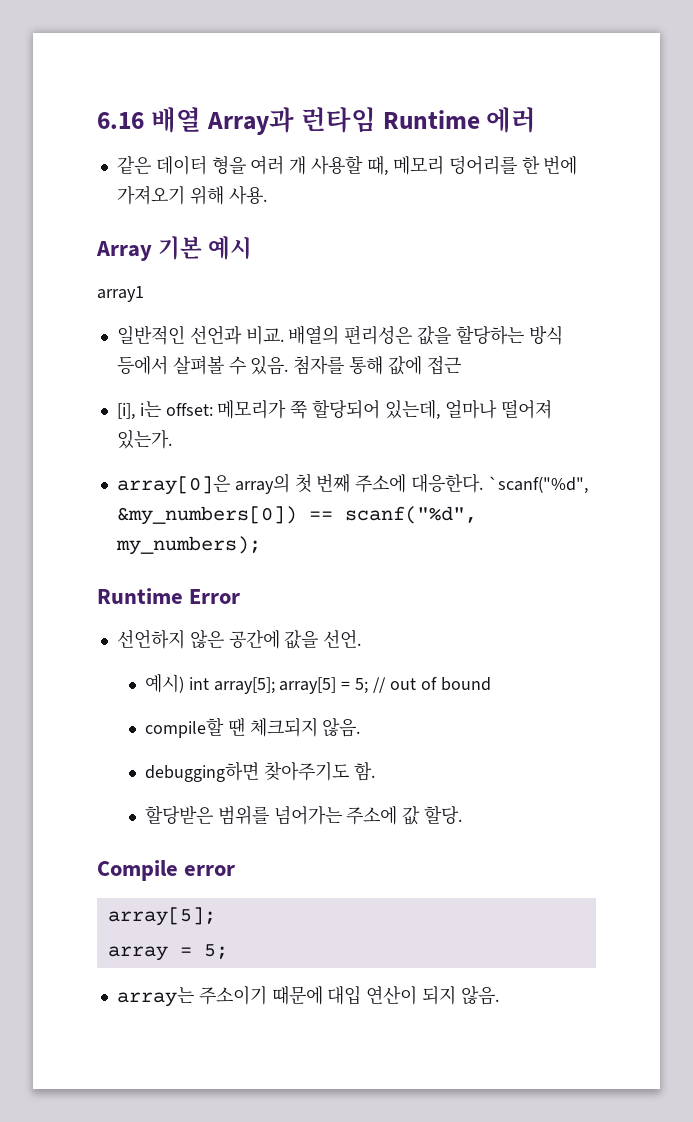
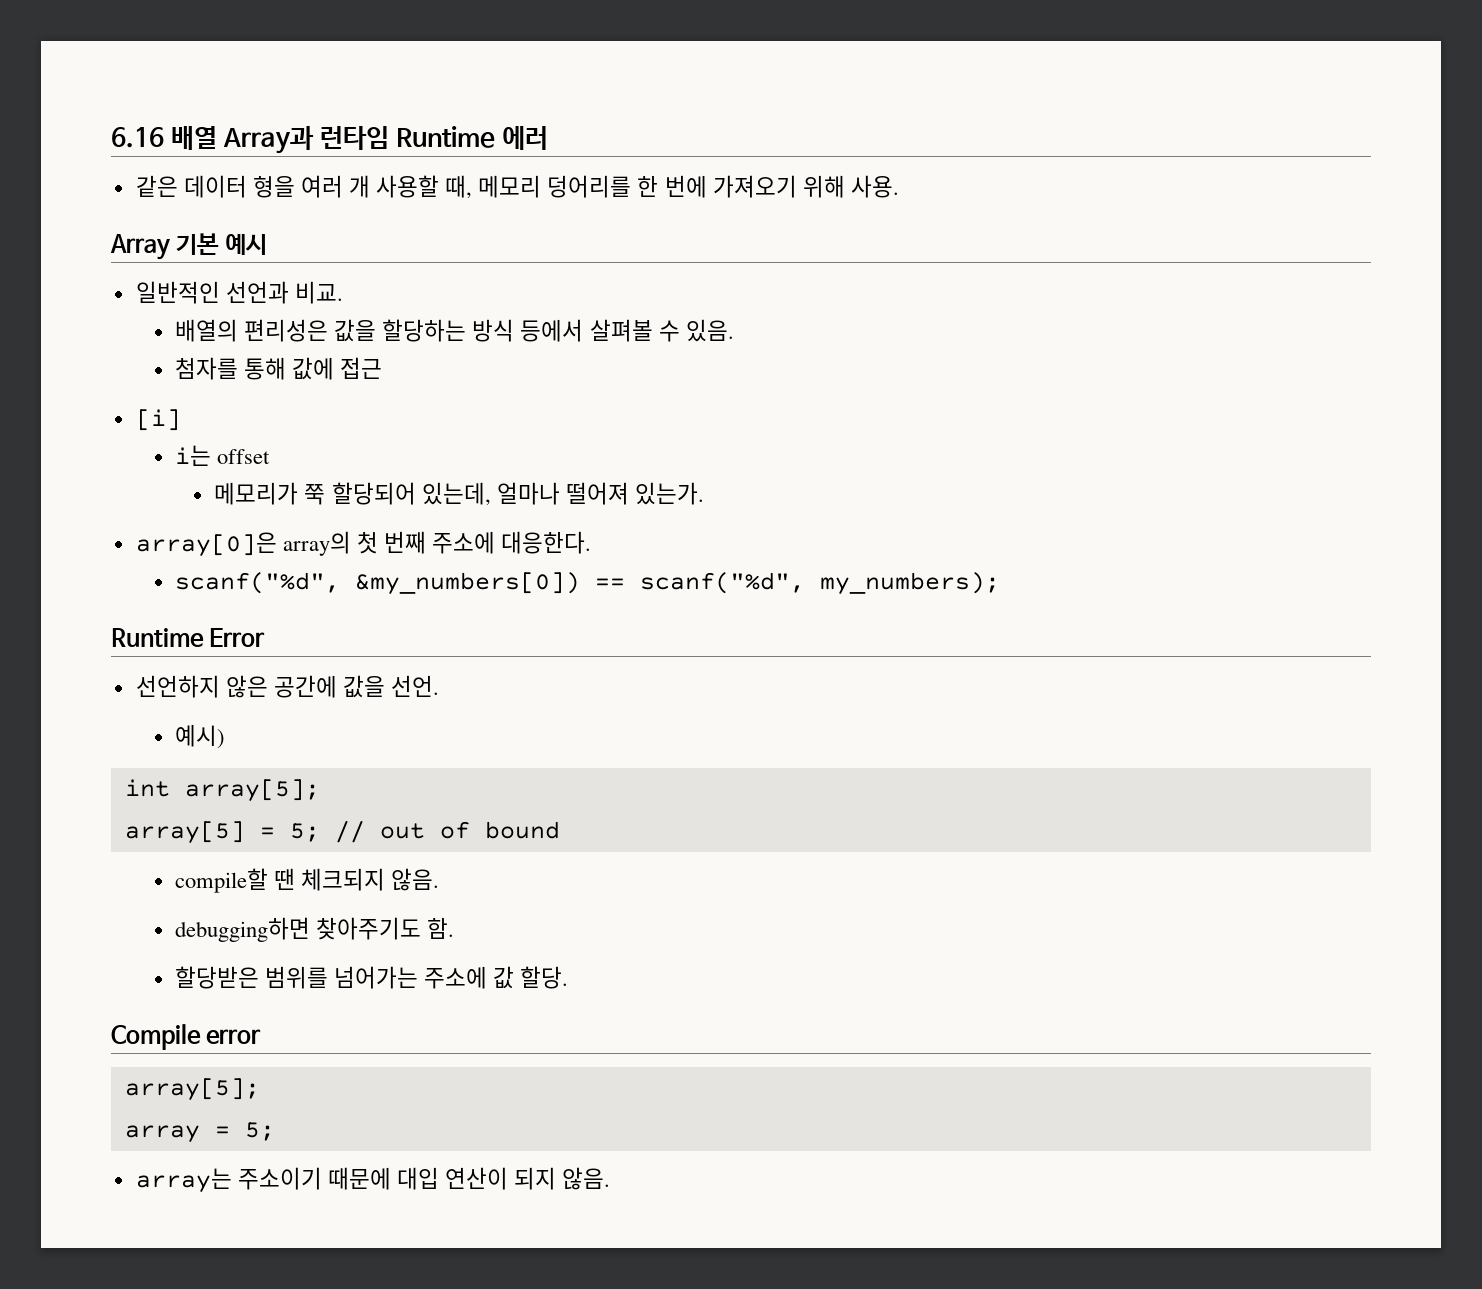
[97,286,144,302] // array1 -> (267, 244) none
(284, 335) none -> (343, 292) //
(289, 365) none -> (734, 330) //
[116,401,213,420] [i], i는 offset: -> [135,409,181,431] [175,445,271,466] [i] // i는 offset //
[487,476,588,494] `scanf("%d", -> [175,572,341,594] // scanf("%d",
(184, 683) none -> (226, 736) //
(275, 685) none -> (320, 790) //

